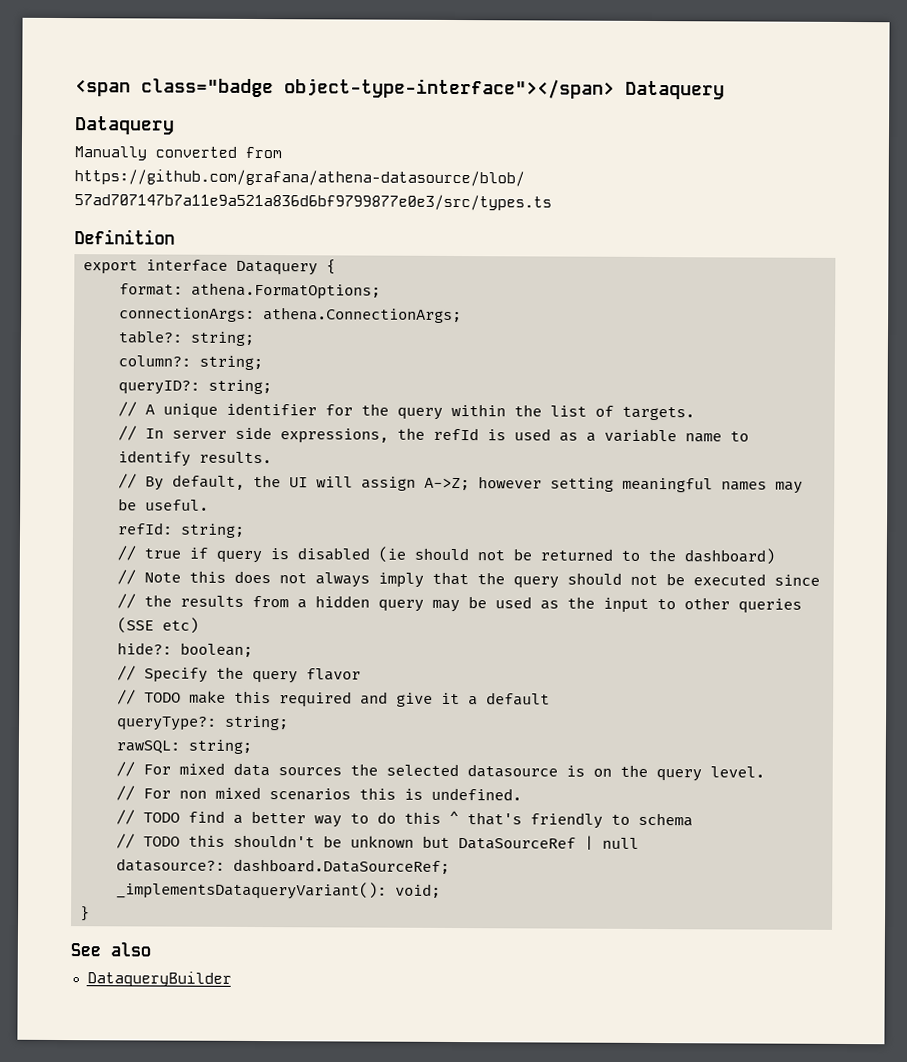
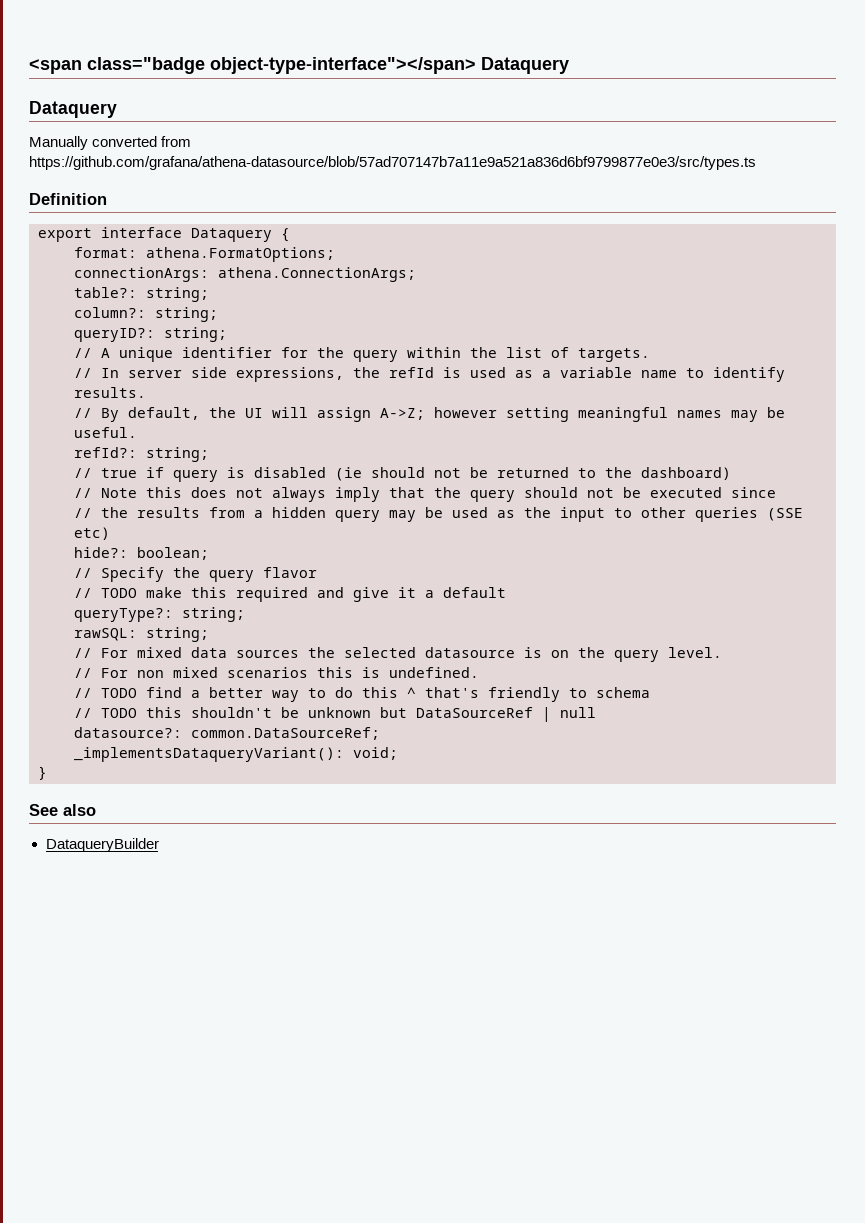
[117,522,173,535] refId: -> [74,447,137,458] refId?:
[233,858,450,874] dashboard.DataSourceRef; -> [191,727,380,740] common.DataSourceRef;

